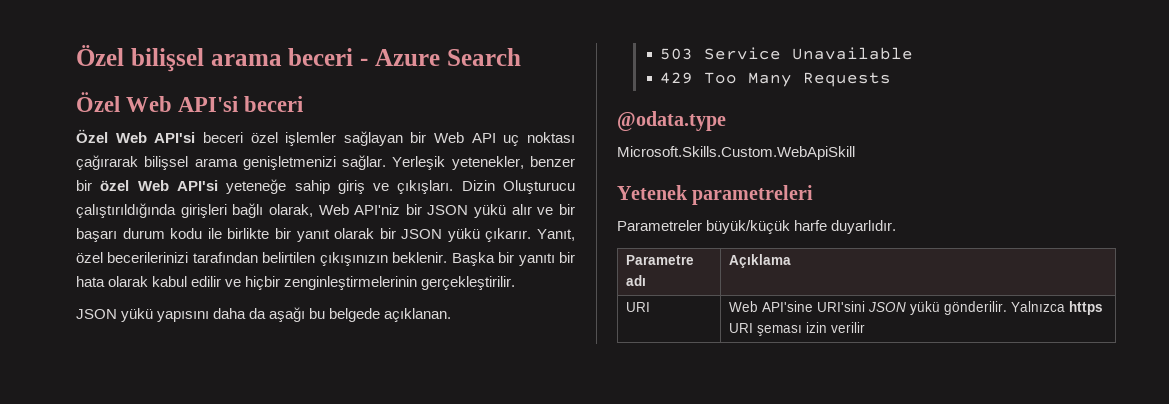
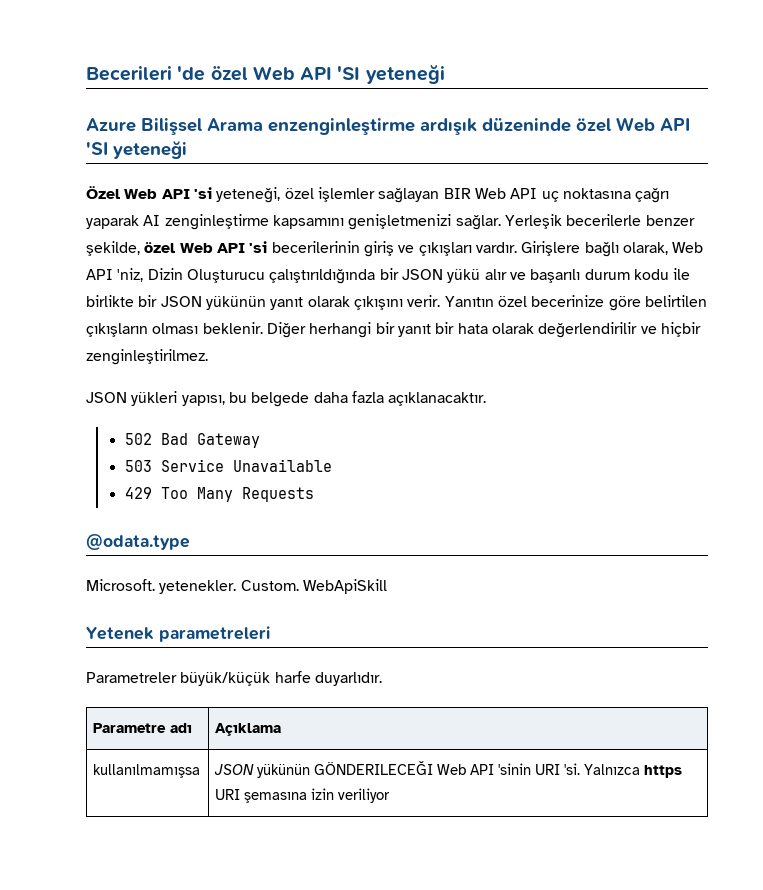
[76,45,521,72] [76,92,304,112] [76,129,243,143] Özel bilişsel arama beceri - Azure Search // Özel Web API'si beceri // Özel Web API'si beceri -> [86,65,445,84] [86,117,690,135] [86,141,187,159] [86,186,281,203] Becerileri 'de özel Web API 'SI yeteneği // Azure Bilişsel Arama enzenginleştirme ardışık düzeninde özel Web API 'SI yeteneği // Özel Web API 'si yeteneği,
[410,132,427,143] bir -> [443,188,471,199] BIR
[527,132,575,143] [76,155,575,170] [76,179,575,194] [76,203,401,218] noktası çağırarak bilişsel arama genişletmenizi sağlar. Yerleşik yetenekler, benzer bir özel Web API'si yeteneğe sahip giriş ve çıkışları. Dizin Oluşturucu çalıştırıldığında girişleri bağlı olarak, Web API'niz -> [562,188,670,203] [86,214,695,230] [86,241,704,257] [86,268,376,284] noktasına çağrı yaparak AI zenginleştirme kapsamını genişletmenizi sağlar. Yerleşik becerilerle benzer şekilde, özel Web API 'si becerilerinin giriş ve çıkışları vardır. Girişlere bağlı olarak, Web API 'niz, Dizin Oluşturucu çalıştırıldığında
[559,204,575,215] [76,228,117,242] bir başarı -> [530,269,581,283] başarılı
[296,228,575,242] [76,252,576,266] [76,276,516,290] [76,307,452,322] yanıt olarak bir JSON yükü çıkarır. Yanıt, özel becerilerinizi tarafından belirtilen çıkışınızın beklenir. Başka bir yanıtı bir hata olarak kabul edilir ve hiçbir zenginleştirmelerinin gerçekleştirilir. // JSON yükü yapısını daha da aşağı bu belgede açıklanan. -> [160,295,707,311] [86,322,701,338] [86,349,208,365] [86,391,487,407] [124,433,260,448] JSON yükünün yanıt olarak çıkışını verir. Yanıtın özel becerinize göre belirtilen çıkışların olması beklenir. Diğer herhangi bir yanıt bir hata olarak değerlendirilir ve hiçbir zenginleştirilmez. // JSON yükleri yapısı, bu belgede daha fazla açıklanacaktır. // 502 Bad Gateway
[617,146,855,160] Microsoft.Skills.Custom.WebApiSkill -> [86,579,387,594] Microsoft. yetenekler. Custom. WebApiSkill
[626,302,651,312] [729,301,1104,315] [729,322,866,336] URI | Web API'sine URI'sini JSON yükü gönderilir. Yalnızca https URI şeması izin verilir -> [93,764,201,778] [214,761,683,778] [215,788,391,803] kullanılmamışsa | JSON yükünün GÖNDERILECEĞI Web API 'sinin URI 'si. Yalnızca https URI şemasına izin veriliyor

